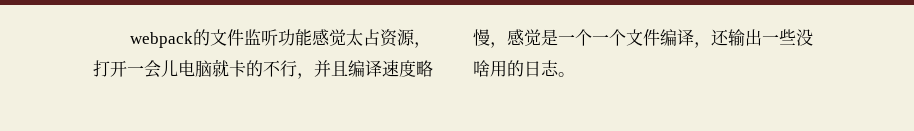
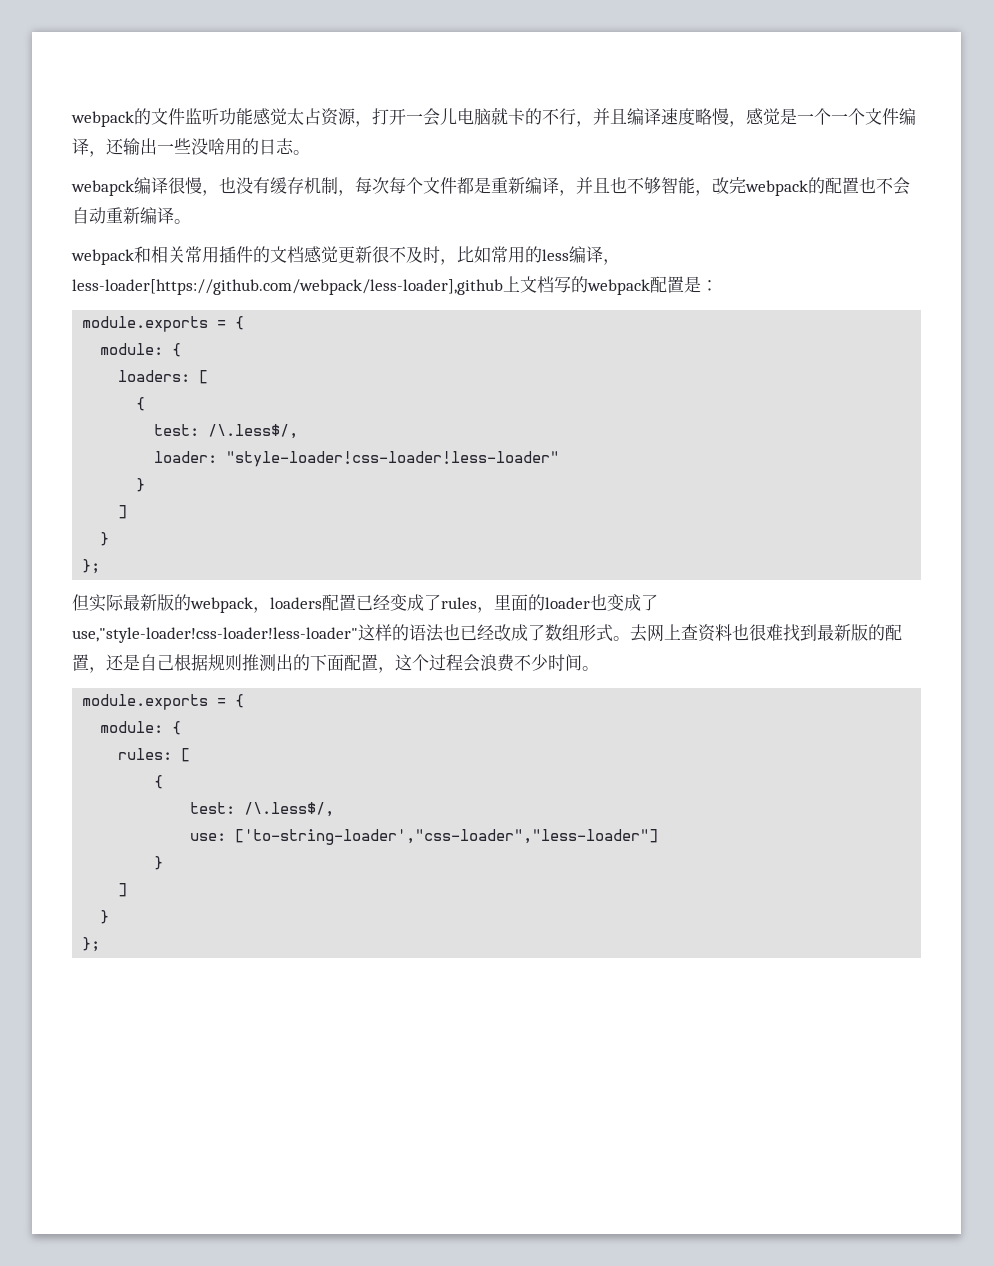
(575, 74) none -> [71,177,910,196] [72,207,191,224] [71,246,620,265] [72,276,718,295] [82,316,245,332] [100,343,182,357] [118,370,209,384] [136,397,146,411] [154,424,299,439] [154,451,560,467] [136,478,146,492] [118,505,128,519] [100,532,110,546] [82,559,101,574] [72,594,658,613] [72,624,902,643] [72,654,599,673] [82,694,245,710] [100,721,182,735] [118,748,191,762] [154,775,164,789] [190,802,335,817] [190,829,659,845] [154,856,164,870] [118,883,128,897] [100,910,110,924] [82,937,101,952] // webapck编译很慢，也没有缓存机制，每次每个文件都是重新编译，并且也不够智能，改完webpack的配置也不会自动重新编译。 // webpack和相关常用插件的文档感觉更新很不及时，比如常用的less编译，less-loader[https://github.com/webpack/less-loader],github上文档写的webpack配置是： // module.exports = { // module: { // loaders: [ // { // test: /\.less$/, // loader: "style-loader!css-loader!less-loader" // } // ] // } // }; // 但实际最新版的webpack，loaders配置已经变成了rules，里面的loader也变成了use,"style-loader!css-loader!less-loader"这样的语法也已经改成了数组形式。去网上查资料也很难找到最新版的配置，还是自己根据规则推测出的下面配置，这个过程会浪费不少时间。 // module.exports = { // module: { // rules: [ // { // test: /\.less$/, // use: ['to-string-loader',"css-loader","less-loader"] // } // ] // } // };

